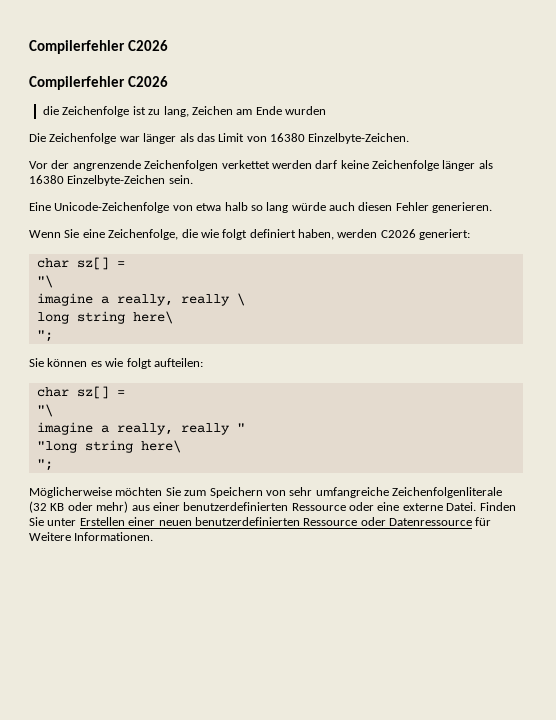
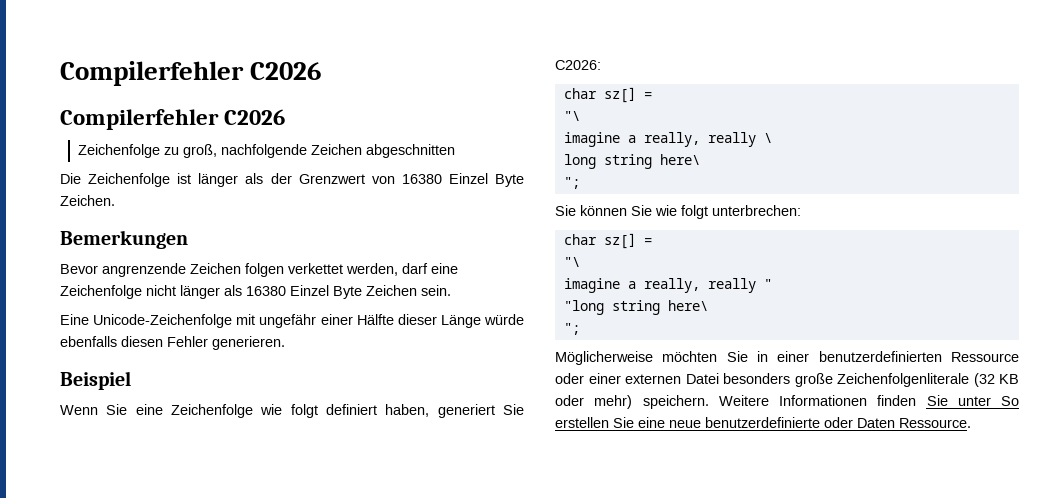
[43,106,327,117] die Zeichenfolge ist zu lang, Zeichen am Ende wurden -> [78,144,456,158] Zeichenfolge zu groß, nachfolgende Zeichen abgeschnitten
[119,133,410,144] [29,160,493,171] [29,175,193,186] [29,202,355,213] war länger als das Limit von 16380 Einzelbyte-Zeichen. // Vor der angrenzende Zeichenfolgen verkettet werden darf keine Zeichenfolge länger als 16380 Einzelbyte-Zeichen sein. // Eine Unicode-Zeichenfolge von etwa halb so lang würde auch -> [177,173,524,187] [60,195,115,206] [60,230,188,249] [60,263,458,277] [60,285,451,299] [60,314,524,328] [60,336,117,347] ist länger als der Grenzwert von 16380 Einzel Byte Zeichen. // Bemerkungen // Bevor angrenzende Zeichen folgen verkettet werden, darf eine Zeichenfolge nicht länger als 16380 Einzel Byte Zeichen sein. // Eine Unicode-Zeichenfolge mit ungefähr einer Hälfte dieser Länge würde ebenfalls
(493, 207) none -> [60,371,131,390] // Beispiel
[108,229,198,240] Zeichenfolge, die -> [171,404,253,418] Zeichenfolge
[337,229,471,240] werden C2026 generiert: -> [437,404,524,418] [555,60,601,70] generiert Sie C2026:
[90,358,203,369] es wie folgt aufteilen: -> [631,205,801,219] Sie wie folgt unterbrechen:
[184,487,389,498] zum Speichern von sehr umfangreiche -> [757,351,1019,362] [555,373,833,387] in einer benutzerdefinierten Ressource oder einer externen Datei besonders große
[131,502,516,511] [29,517,492,526] [29,532,154,541] aus einer benutzerdefinierten Ressource oder eine externe Datei. Finden Sie unter Erstellen einer neuen benutzerdefinierten Ressource oder Datenressource für Weitere Informationen. -> [642,395,1019,409] [555,417,971,428] speichern. Weitere Informationen finden Sie unter So erstellen Sie eine neue benutzerdefinierte oder Daten Ressource.

